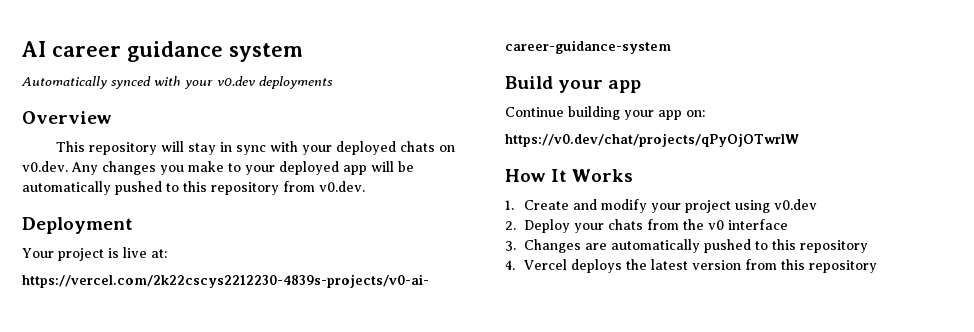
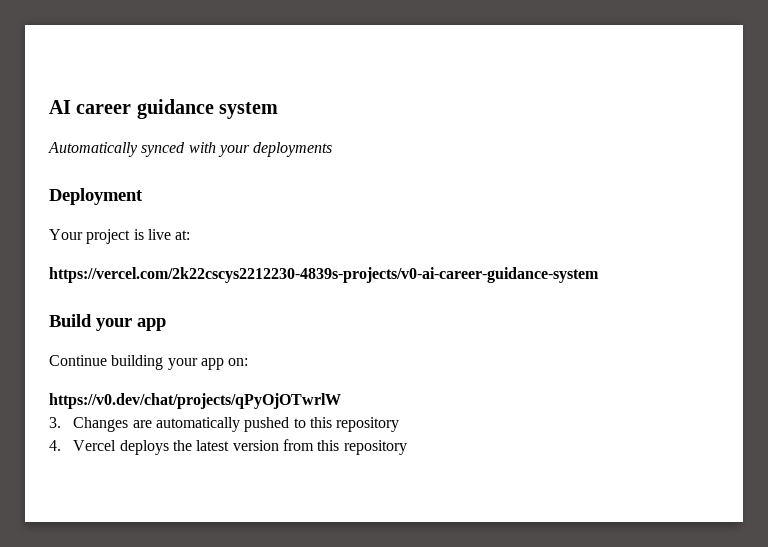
[217,76,256,86] v0.dev -> (250, 151) none
[22,111,112,124] [55,141,455,155] [22,161,414,175] [22,181,365,195] // Overview // This repository will stay in sync with your deployed chats on v0.dev. Any changes you make to your deployed app will be automatically pushed to this repository from v0.dev. -> (333, 149) none
[505,169,634,182] [505,199,817,213] [505,219,788,233] // How It Works // 1. Create and modify your project using v0.dev // 2. Deploy your chats from the v0 interface -> (341, 401) none

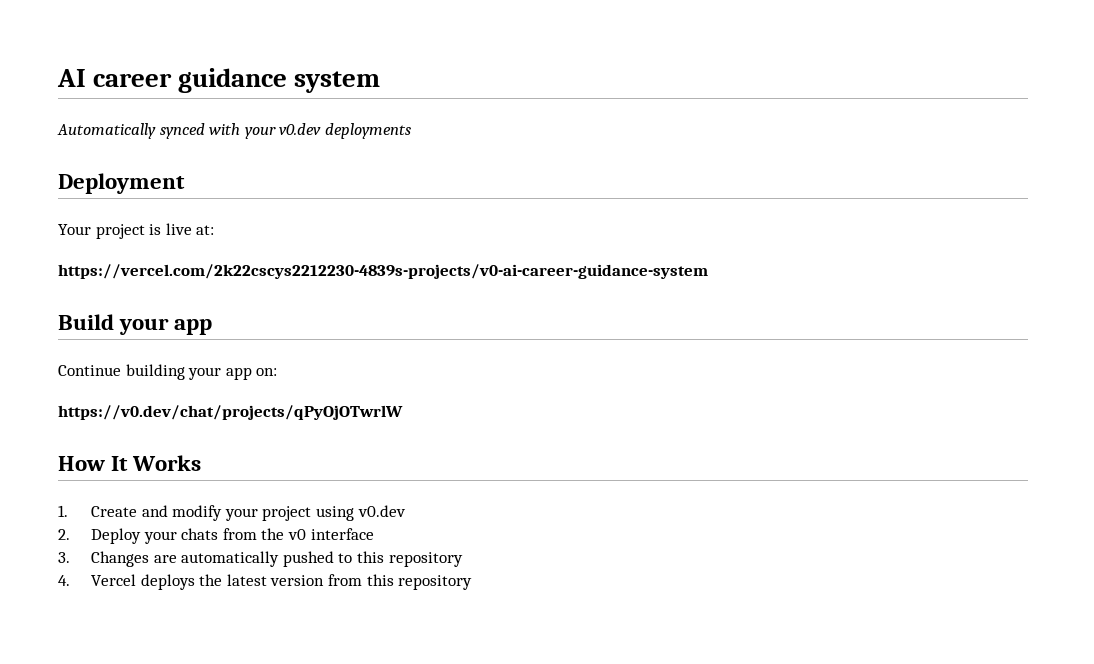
(250, 151) none -> [279,123,322,135] v0.dev
(341, 401) none -> [58,455,202,471] [58,505,406,521] [58,528,374,544] // How It Works // 1. Create and modify your project using v0.dev // 2. Deploy your chats from the v0 interface

